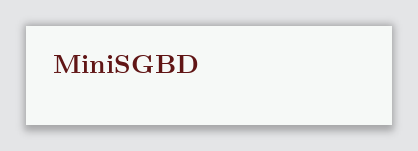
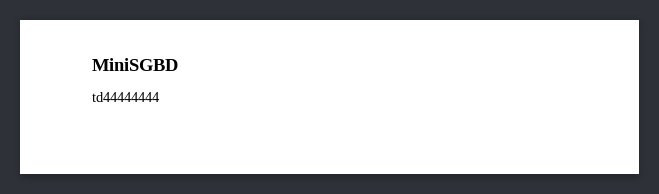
(199, 64) none -> [92,92,160,102] // td44444444

